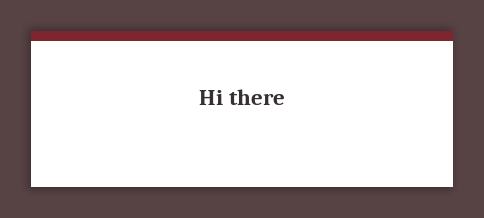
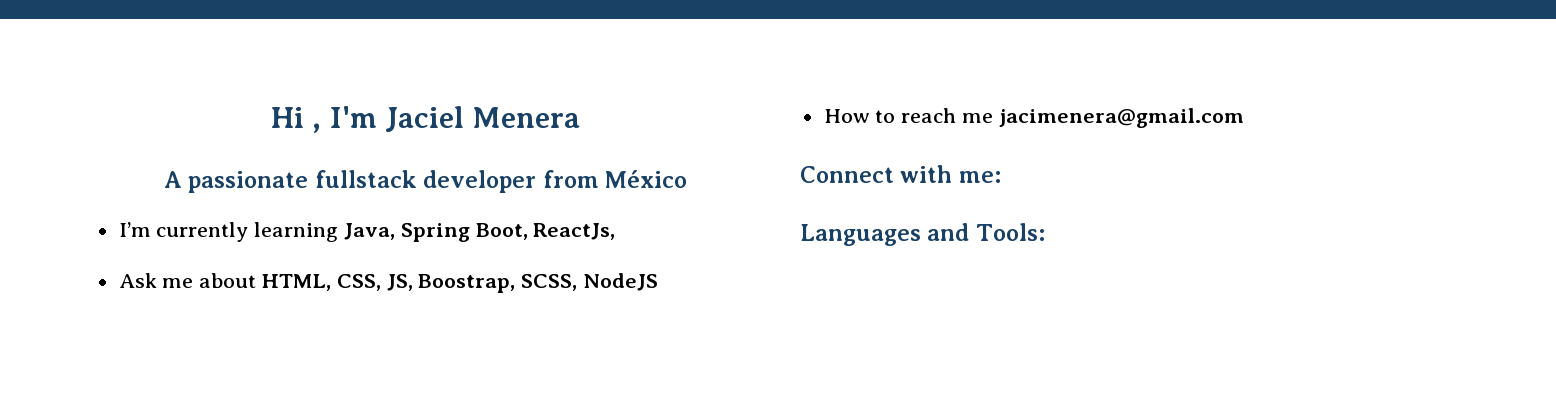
[229,89,286,105] there -> [312,106,580,133] [163,170,688,193] [118,222,616,242] [118,273,659,293] [823,108,1244,128] [800,165,1001,183] [800,223,1045,246] , I'm Jaciel Menera // A passionate fullstack developer from México // I’m currently learning Java, Spring Boot, ReactJs, // Ask me about HTML, CSS, JS, Boostrap, SCSS, NodeJS // How to reach me jacimenera@gmail.com // Connect with me: // Languages and Tools:

